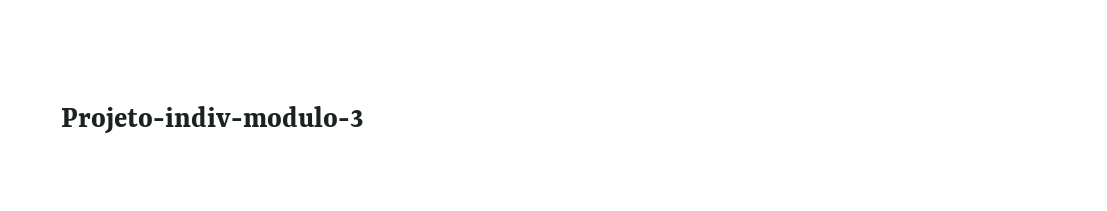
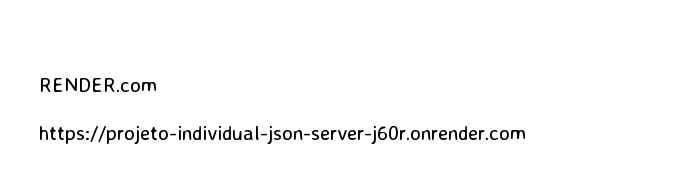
[61,106,363,134] Projeto-indiv-modulo-3 -> [39,78,157,92] [39,125,526,144] RENDER.com // https://projeto-individual-json-server-j60r.onrender.com

